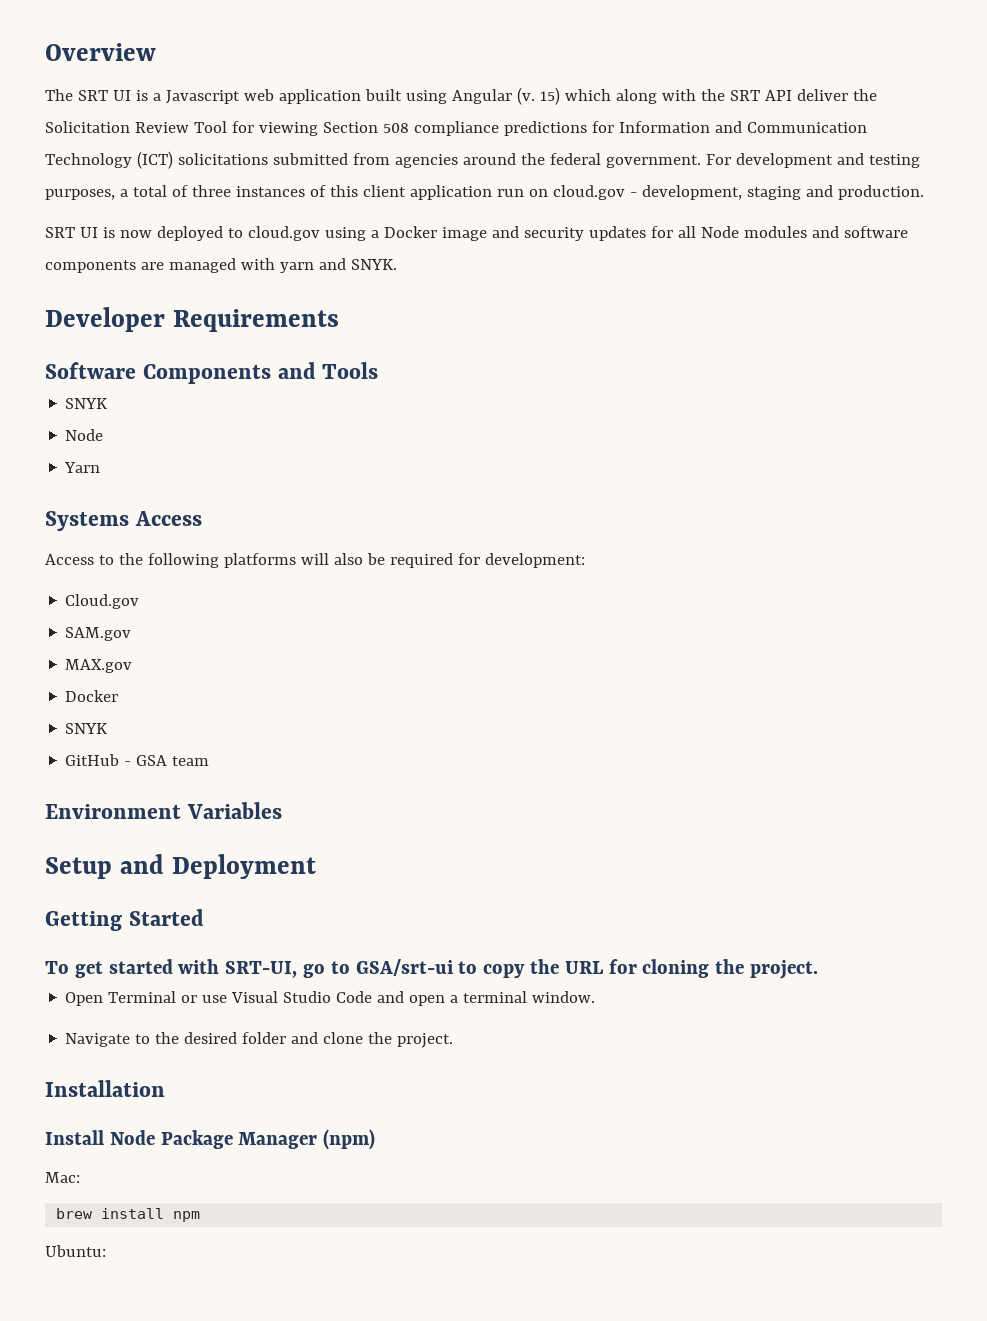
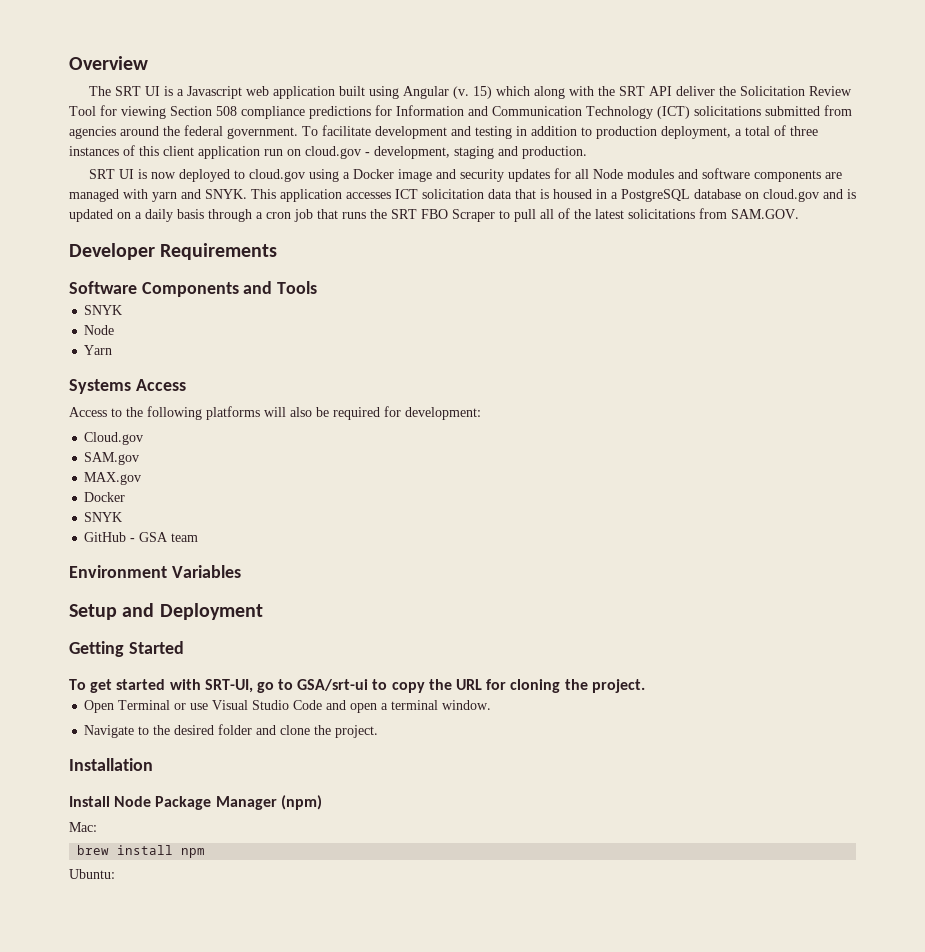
[705,154,731,165] For -> [302,125,371,136] To facilitate
[45,189,115,200] purposes, -> [516,126,731,139] in addition to production deployment,
(397, 264) none -> [251,189,856,202] [69,208,799,222] This application accesses ICT solicitation data that is housed in a PostgreSQL database on cloud.gov and is updated on a daily basis through a cron job that runs the SRT FBO Scraper to pull all of the latest solicitations from SAM.GOV.

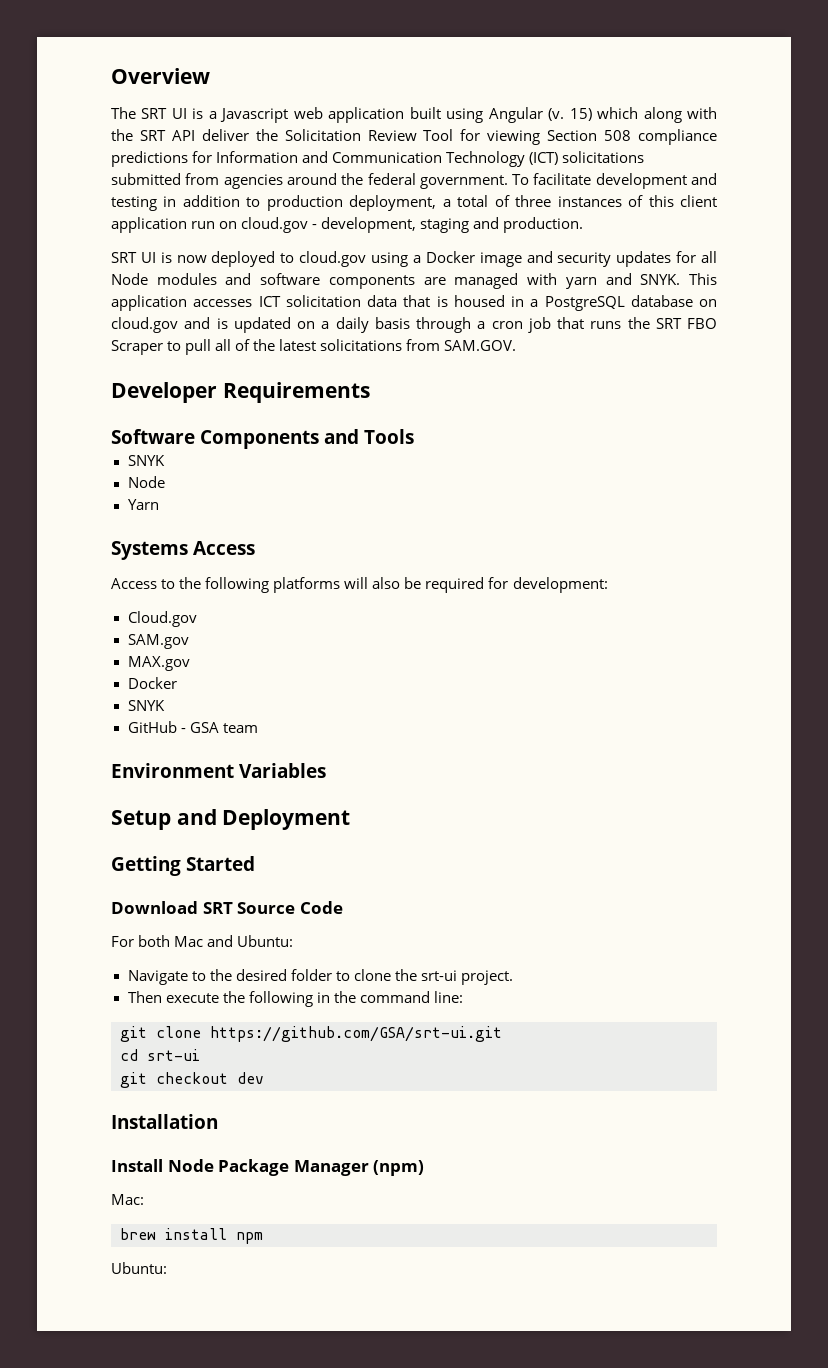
[69,679,645,693] [84,700,492,713] To get started with SRT-UI, go to GSA/srt-ui to copy the URL for cloning the project. // Open Terminal or use Visual Studio Code and open a terminal window. -> [111,901,343,914] [111,935,294,947] Download SRT Source Code // For both Mac and Ubuntu:
[256,725,277,735] and -> [335,971,350,981] to
[335,725,379,738] project. -> [420,970,513,985] [127,991,463,1007] [120,1026,502,1042] [120,1049,200,1061] [120,1072,264,1088] srt-ui project. // Then execute the following in the command line: // git clone https://github.com/GSA/srt-ui.git // cd srt-ui // git checkout dev

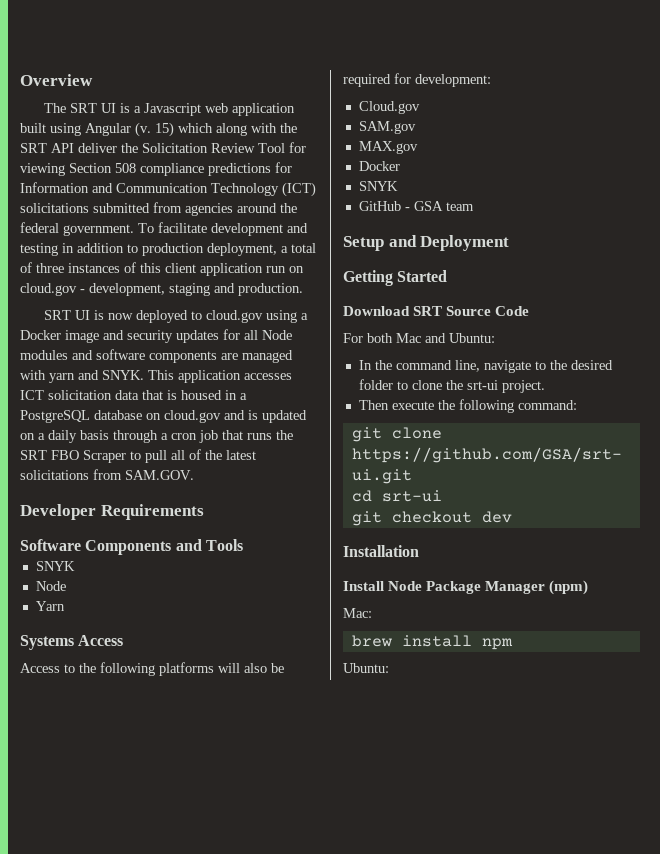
[111,763,327,778] // Environment Variables -> (474, 206) none
[127,970,188,985] Navigate -> [358,360,531,373] In the command line, navigate
[316,991,463,1003] in the command line: -> [517,400,577,410] command:

